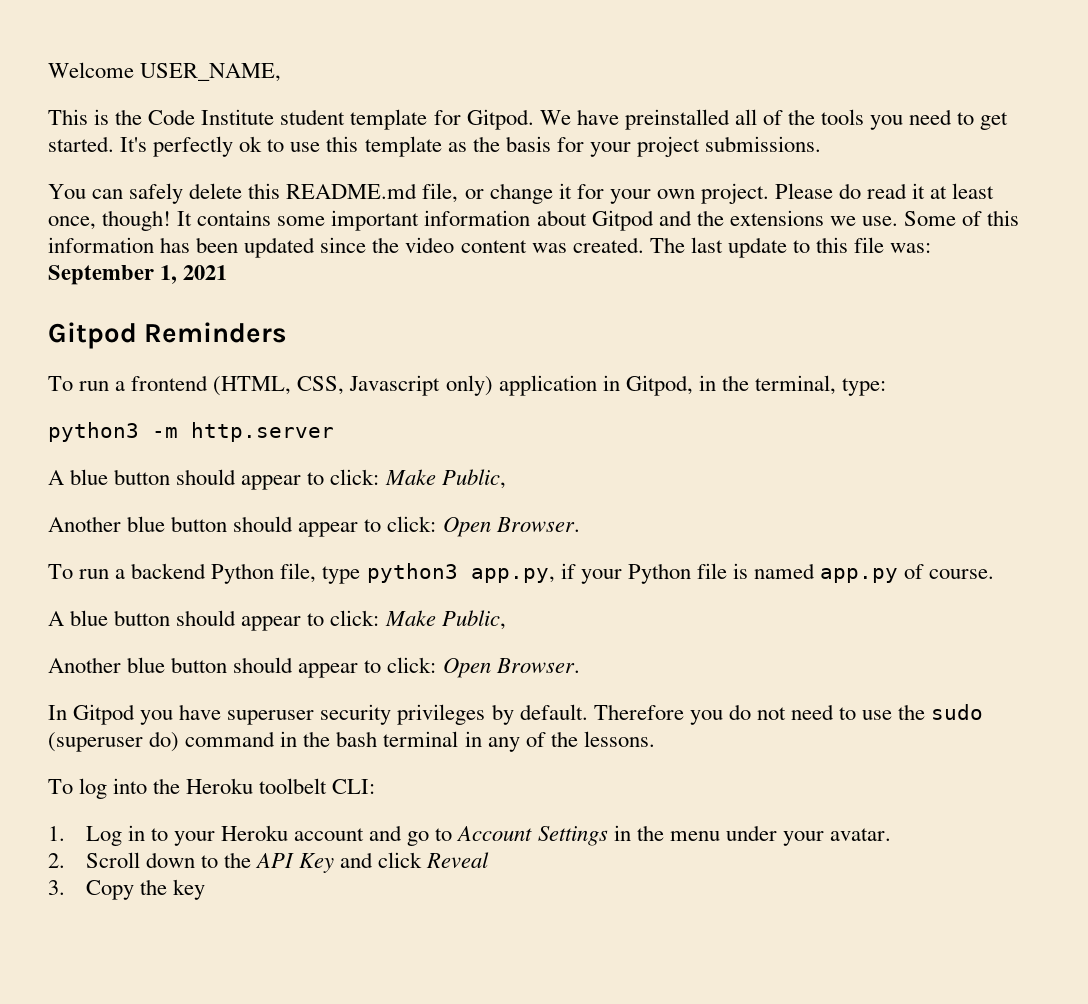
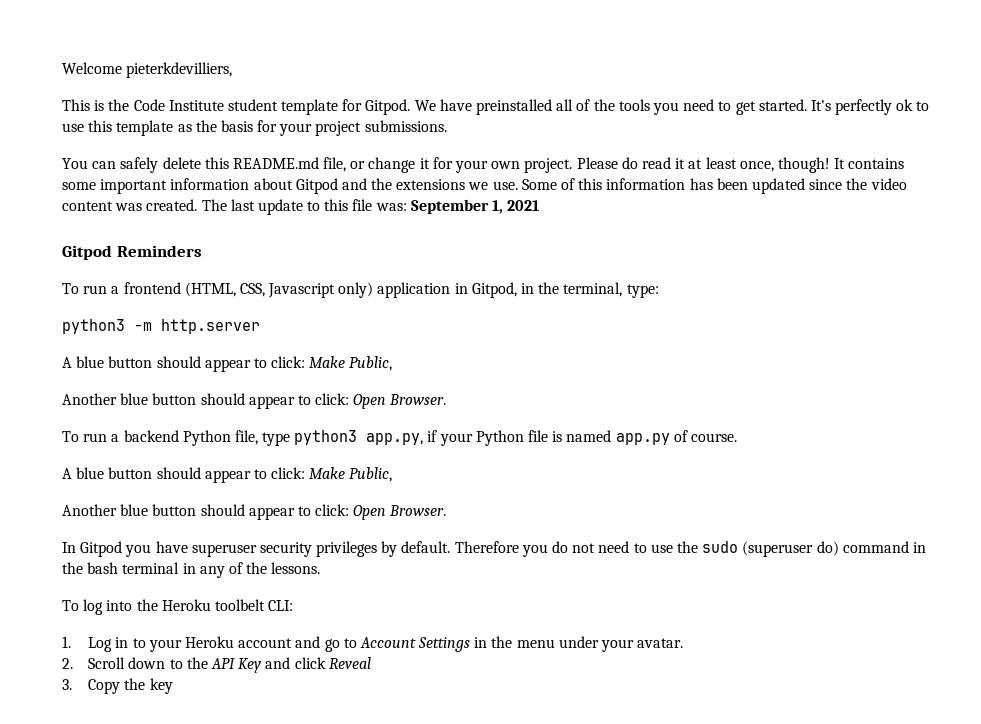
[140,63,282,82] USER_NAME, -> [126,62,233,78] pieterkdevilliers,

